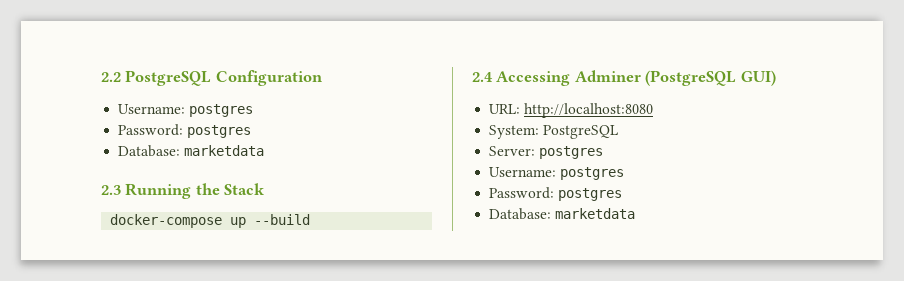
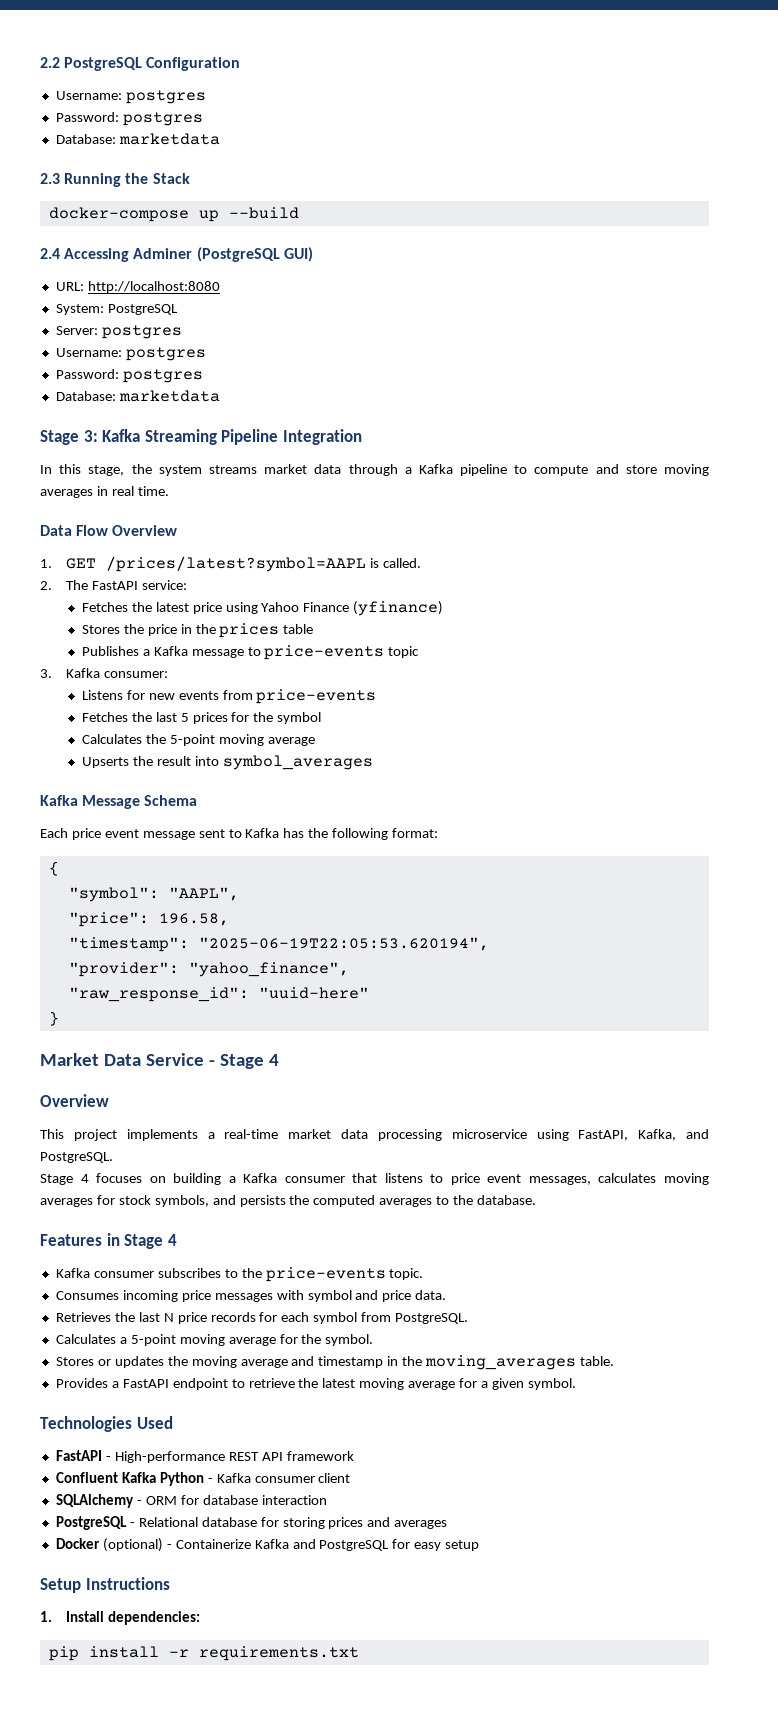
(636, 213) none -> [40,429,362,445] [40,464,709,476] [40,486,169,498] [40,525,178,536] [40,556,421,572] [40,580,187,590] [81,601,444,616] [81,623,314,638] [81,645,420,660] [40,668,168,678] [81,689,377,704] [81,712,322,724] [81,734,315,746] [81,755,373,770] [40,795,198,809] [40,828,439,840] [48,861,59,876] [68,887,239,902] [68,912,229,927] [68,937,489,952] [68,962,349,977] [68,987,369,1002] [48,1011,59,1026] [40,1053,279,1069] [40,1094,109,1107] [40,1129,710,1141] [40,1152,113,1163] [40,1173,709,1185] [40,1195,537,1207] [40,1233,177,1249] [55,1267,424,1282] [55,1290,447,1302] [55,1312,469,1324] [55,1334,374,1346] [55,1355,615,1370] [55,1378,576,1390] [40,1416,173,1432] [55,1450,354,1463] [55,1472,351,1486] [55,1494,327,1508] [55,1516,448,1530] [55,1538,480,1552] [40,1577,170,1593] [40,1611,200,1625] [48,1646,359,1661] // Stage 3: Kafka Streaming Pipeline Integration // In this stage, the system streams market data through a Kafka pipeline to compute and store moving averages in real time. // Data Flow Overview // 1. GET /prices/latest?symbol=AAPL is called. // 2. The FastAPI service: // Fetches the latest price using Yahoo Finance (yfinance) // Stores the price in the prices table // Publishes a Kafka message to price-events topic // 3. Kafka consumer: // Listens for new events from price-events // Fetches the last 5 prices for the symbol // Calculates the 5-point moving average // Upserts the result into symbol_averages // Kafka Message Schema // Each price event message sent to Kafka has the following format: // { // "symbol": "AAPL", // "price": 196.58, // "timestamp": "2025-06-19T22:05:53.620194", // "provider": "yahoo_finance", // "raw_response_id": "uuid-here" // } // Market Data Service - Stage 4 // Overview // This project implements a real-time market data processing microservice using FastAPI, Kafka, and PostgreSQL. // Stage 4 focuses on building a Kafka consumer that listens to price event messages, calculates moving averages for stock symbols, and persists the computed averages to the database. // Features in Stage 4 // Kafka consumer subscribes to the price-events topic. // Consumes incoming price messages with symbol and price data. // Retrieves the last N price records for each symbol from PostgreSQL. // Calculates a 5-point moving average for the symbol. // Stores or updates the moving average and timestamp in the moving_averages table. // Provides a FastAPI endpoint to retrieve the latest moving average for a given symbol. // Technologies Used // FastAPI - High-performance REST API framework // Confluent Kafka Python - Kafka consumer client // SQLAlchemy - ORM for database interaction // PostgreSQL - Relational database for storing prices and averages // Docker (optional) - Containerize Kafka and PostgreSQL for easy setup // Setup Instructions // 1. Install dependencies: // pip install -r requirements.txt

